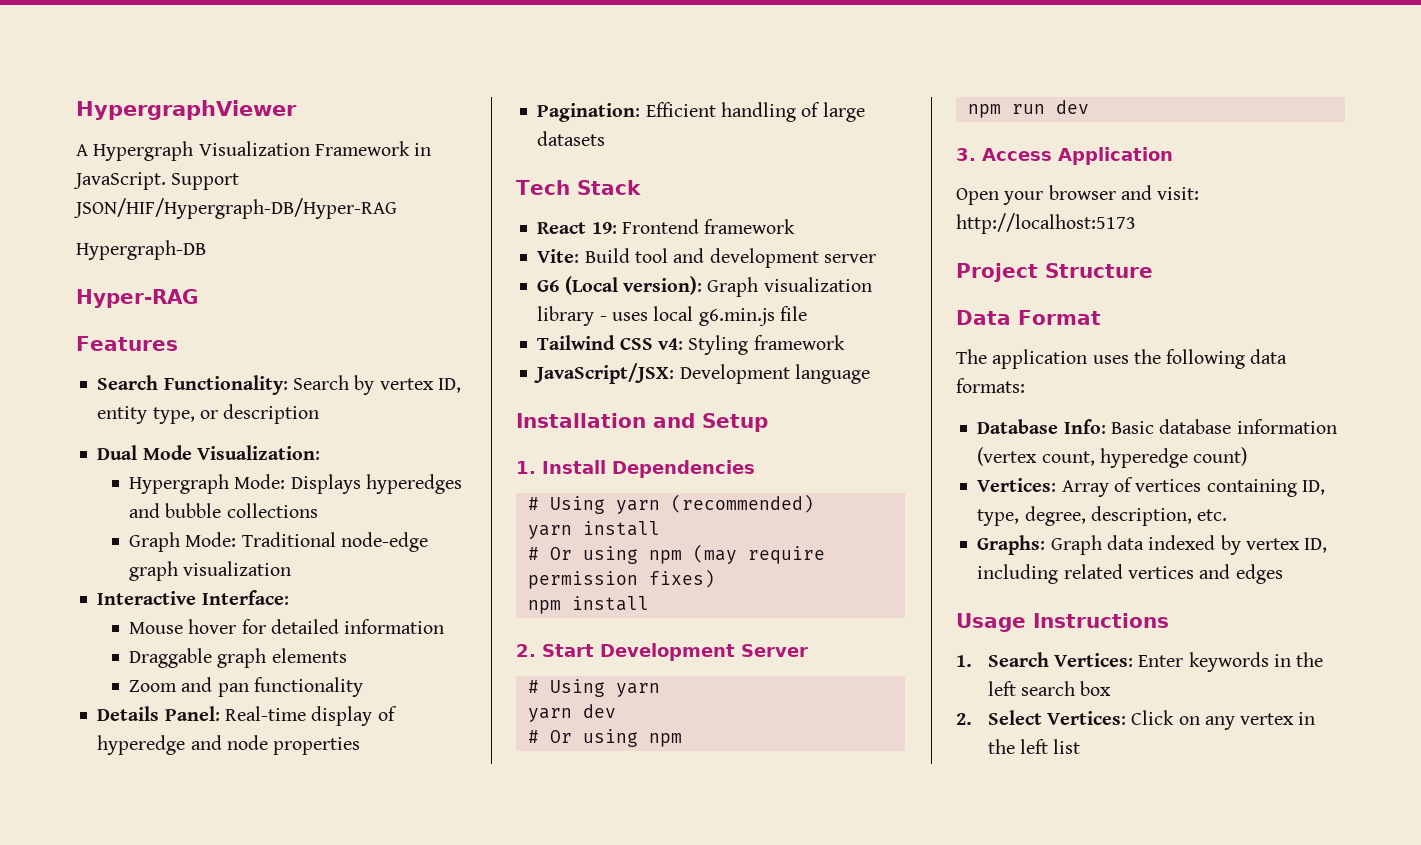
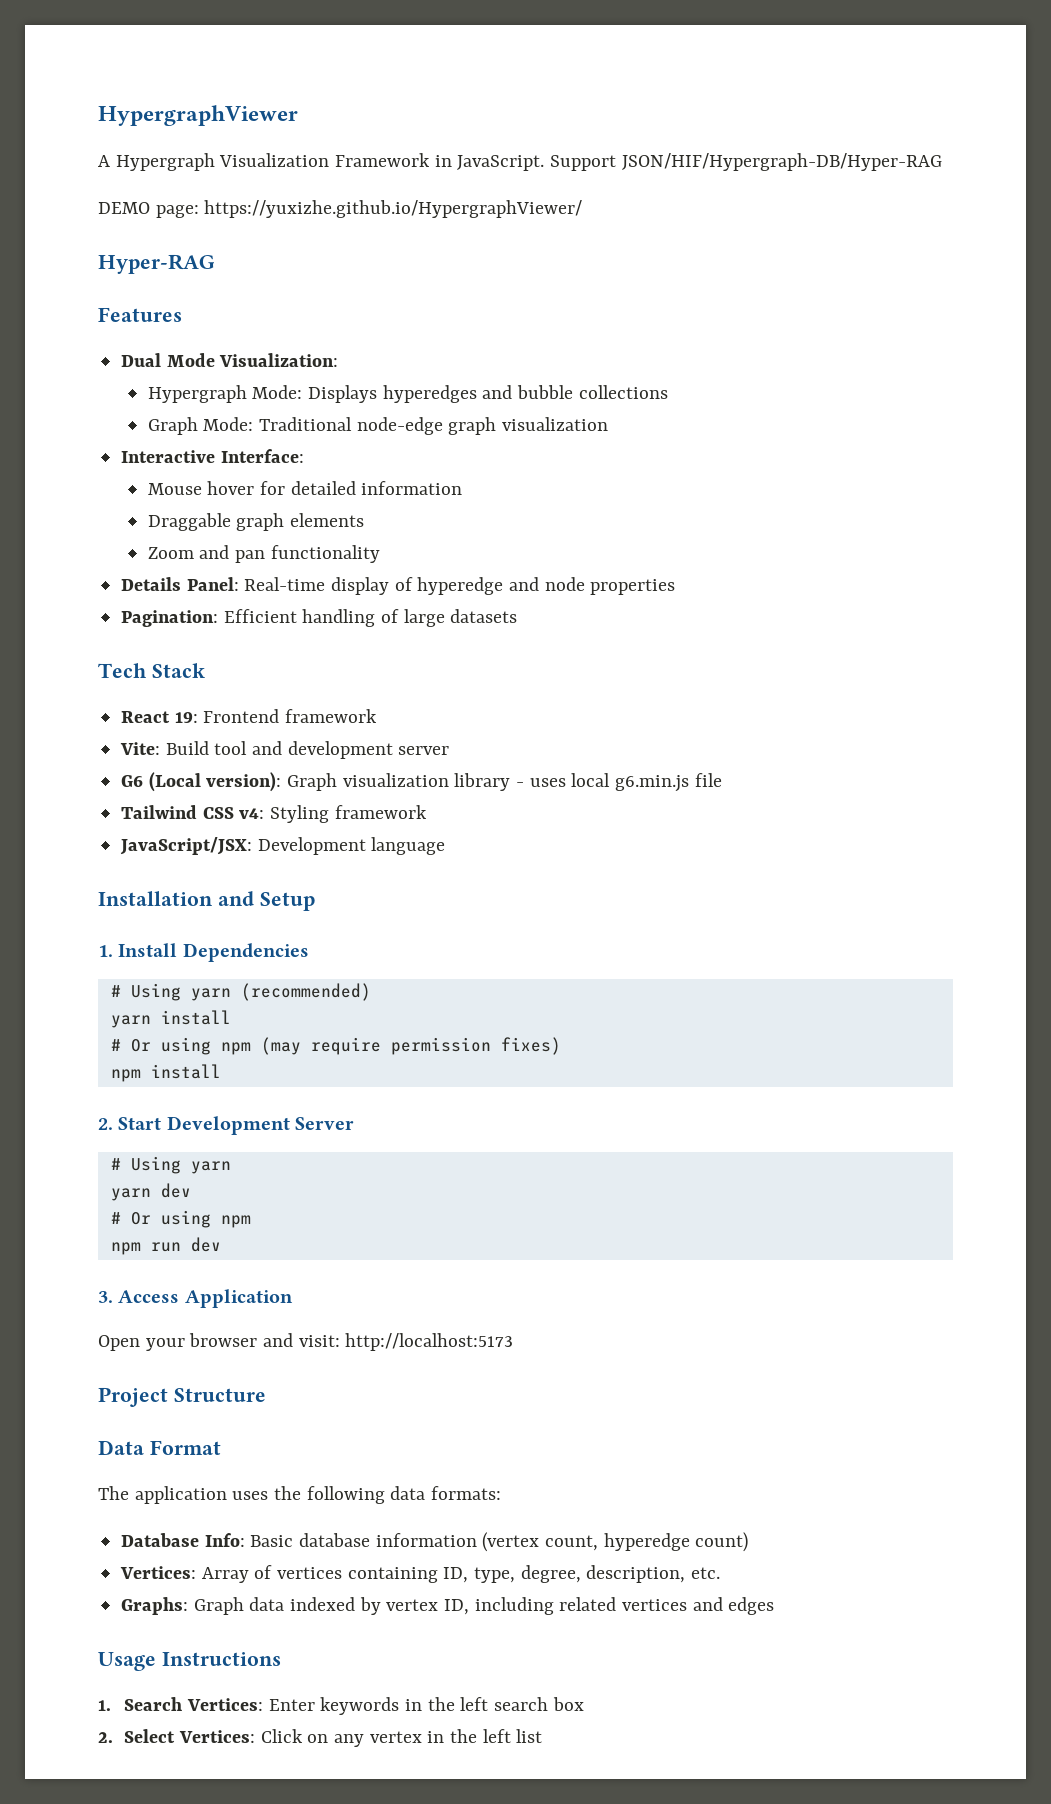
[76,240,206,260] Hypergraph-DB -> [98,200,583,218] DEMO page: https://yuxizhe.github.io/HypergraphViewer/
[97,375,461,395] [97,404,320,424] // Search Functionality: Search by vertex ID, entity type, or description -> (182, 314) none

